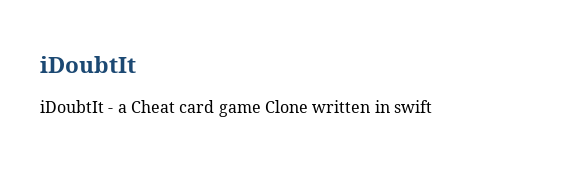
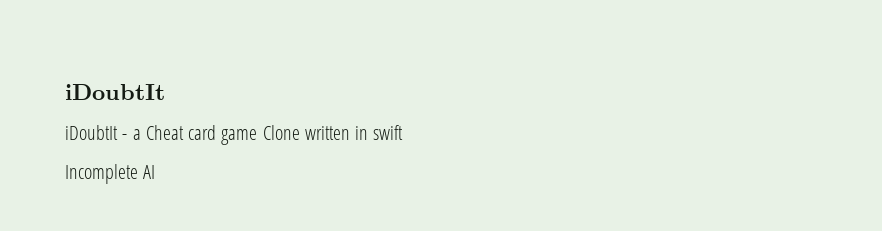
(432, 106) none -> [65,164,156,184] // Incomplete AI

